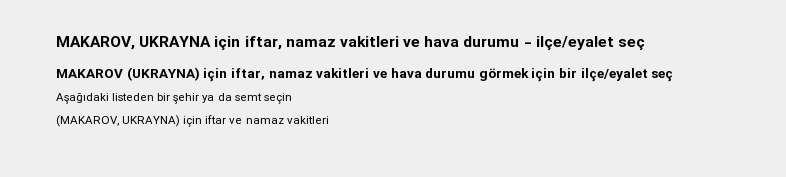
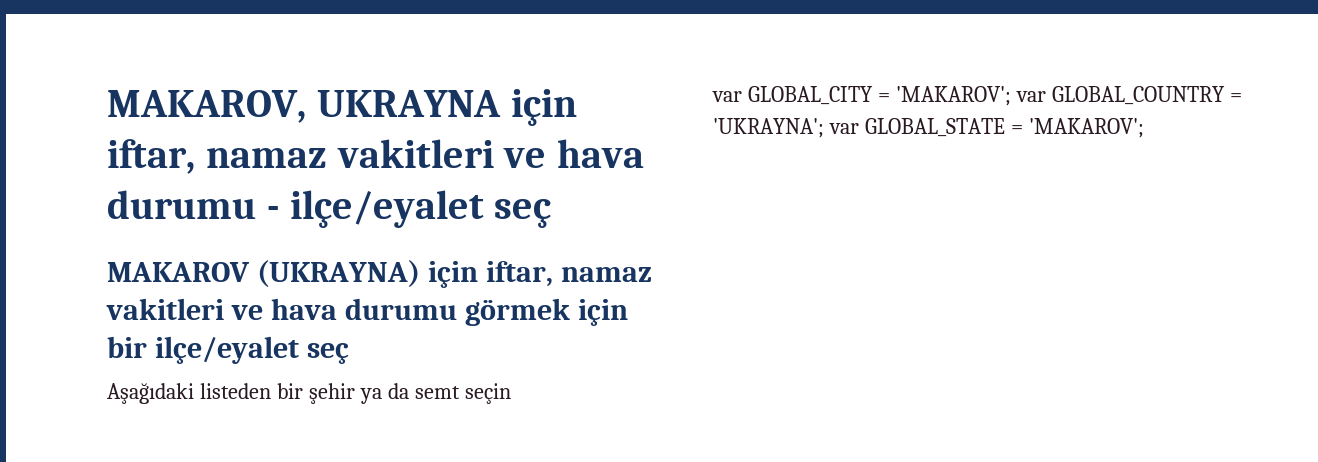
[56,115,329,127] (MAKAROV, UKRAYNA) için iftar ve namaz vakitleri -> [712,86,1242,106] [713,118,1144,138] var GLOBAL_CITY = 'MAKAROV'; var GLOBAL_COUNTRY = 'UKRAYNA'; var GLOBAL_STATE = 'MAKAROV';

